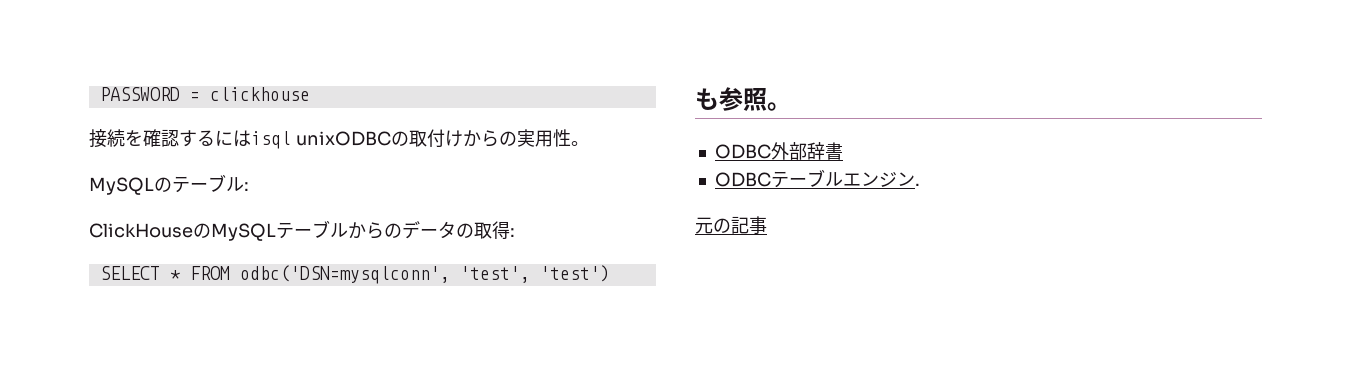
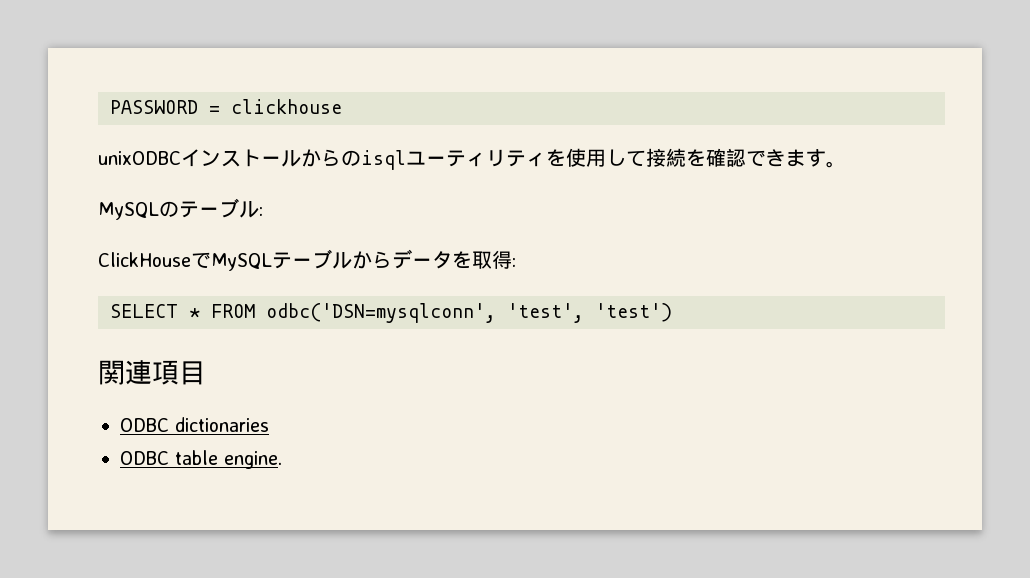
[89,129,571,149] 接続を確認するにはisql unixODBCの取付けからの実用性 -> [98,148,826,170] unixODBCインストールからのisqlユーティリティを使用して接続を確認できます
[193,223,211,238] の -> [191,252,211,269] で
[384,221,474,239] のデータの -> [392,249,472,269] データを
[695,87,791,111] [714,142,843,160] [714,169,920,188] [695,216,767,234] も参照。 // ODBC外部辞書 // ODBCテーブルエンジン. // 元の記事 -> [98,360,206,385] [120,417,269,432] [120,450,282,469] 関連項目 // ODBC dictionaries // ODBC table engine.

